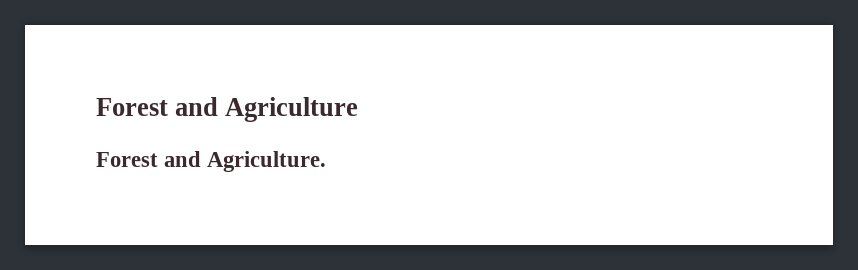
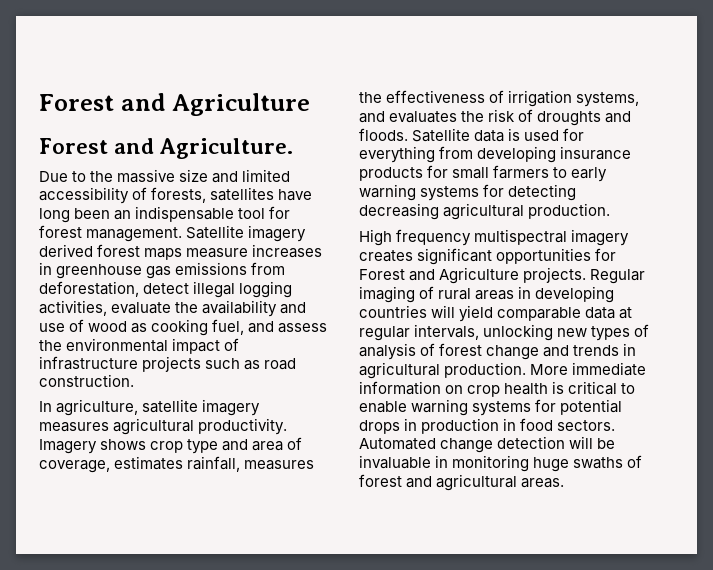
(327, 161) none -> [39,169,291,183] [39,187,313,204] [39,206,291,223] [39,225,307,242] [39,244,323,260] [39,262,286,279] [39,281,293,298] [39,300,307,317] [39,319,328,336] [39,338,240,354] [39,356,297,372] [39,374,134,387] [39,399,261,416] [39,418,288,435] [39,437,303,454] [39,456,315,473] [359,90,640,107] [359,109,632,126] [359,128,585,142] [359,146,632,163] [359,165,608,182] [359,184,577,201] [359,203,611,220] [359,229,630,246] [359,248,617,265] [359,267,646,284] [359,286,615,303] [359,305,633,322] [359,324,650,341] [359,343,637,360] [359,362,647,379] [359,381,636,397] [359,399,623,416] [359,418,616,434] [359,436,616,453] [359,455,643,472] [359,474,565,491] // Due to the massive size and limited accessibility of forests, satellites have long been an indispensable tool for forest management. Satellite imagery derived forest maps measure increases in greenhouse gas emissions from deforestation, detect illegal logging activities, evaluate the availability and use of wood as cooking fuel, and assess the environmental impact of infrastructure projects such as road construction. // In agriculture, satellite imagery measures agricultural productivity. Imagery shows crop type and area of coverage, estimates rainfall, measures the effectiveness of irrigation systems, and evaluates the risk of droughts and floods. Satellite data is used for everything from developing insurance products for small farmers to early warning systems for detecting decreasing agricultural production. // High frequency multispectral imagery creates significant opportunities for Forest and Agriculture projects. Regular imaging of rural areas in developing countries will yield comparable data at regular intervals, unlocking new types of analysis of forest change and trends in agricultural production. More immediate information on crop health is critical to enable warning systems for potential drops in production in food sectors. Automated change detection will be invaluable in monitoring huge swaths of forest and agricultural areas.

